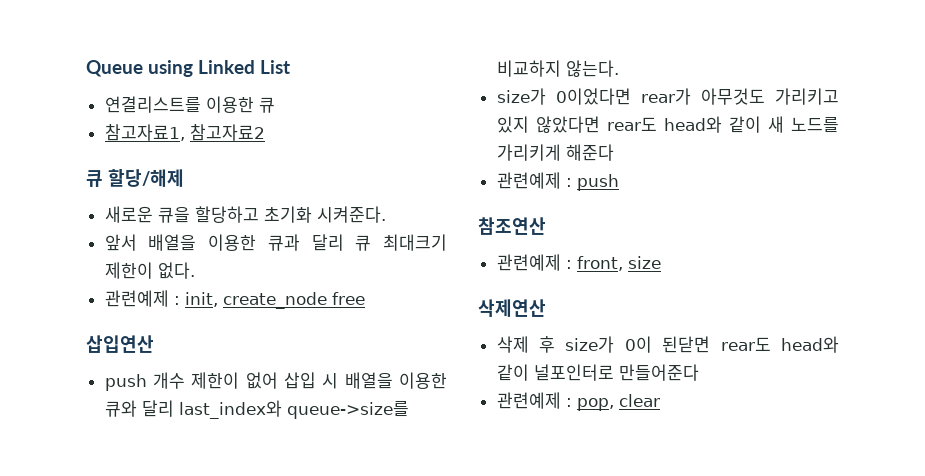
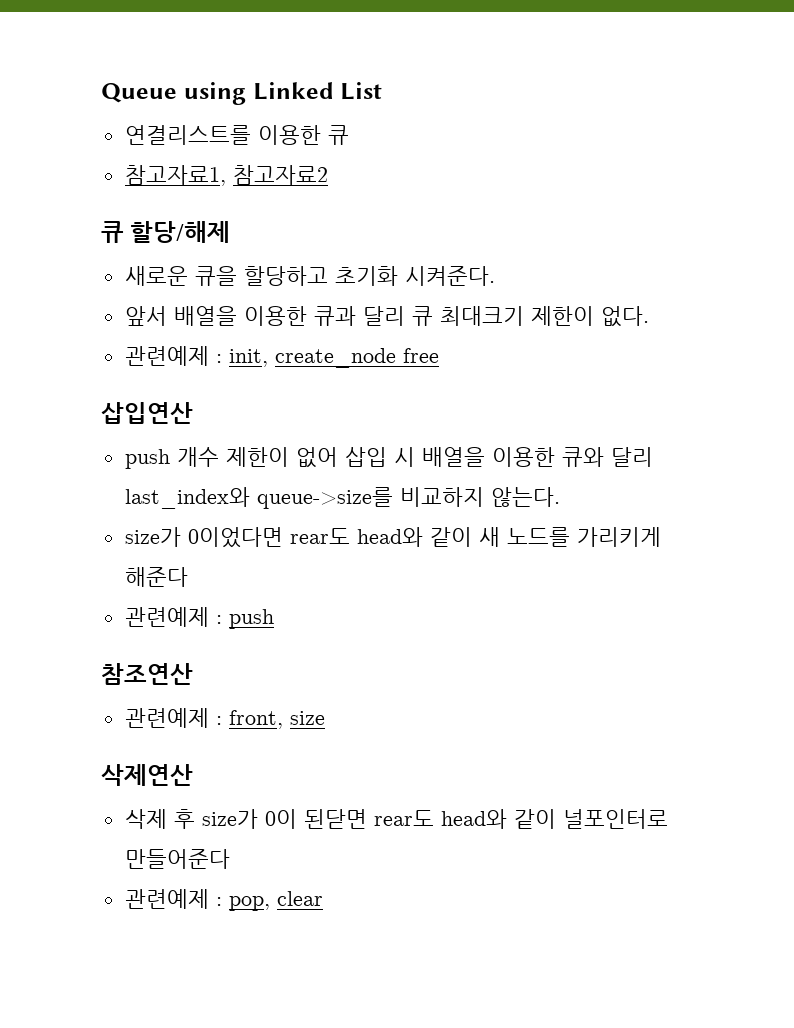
[640,88,839,105] [496,116,600,133] rear가 아무것도 가리키고 있지 않았다면 -> (283, 537) none

